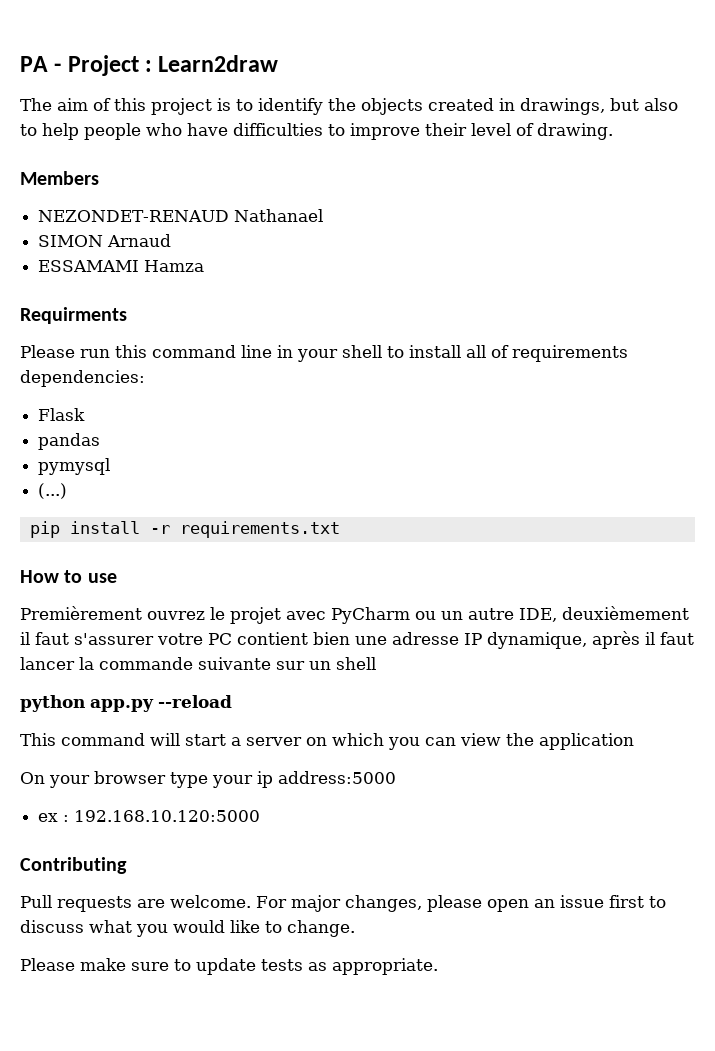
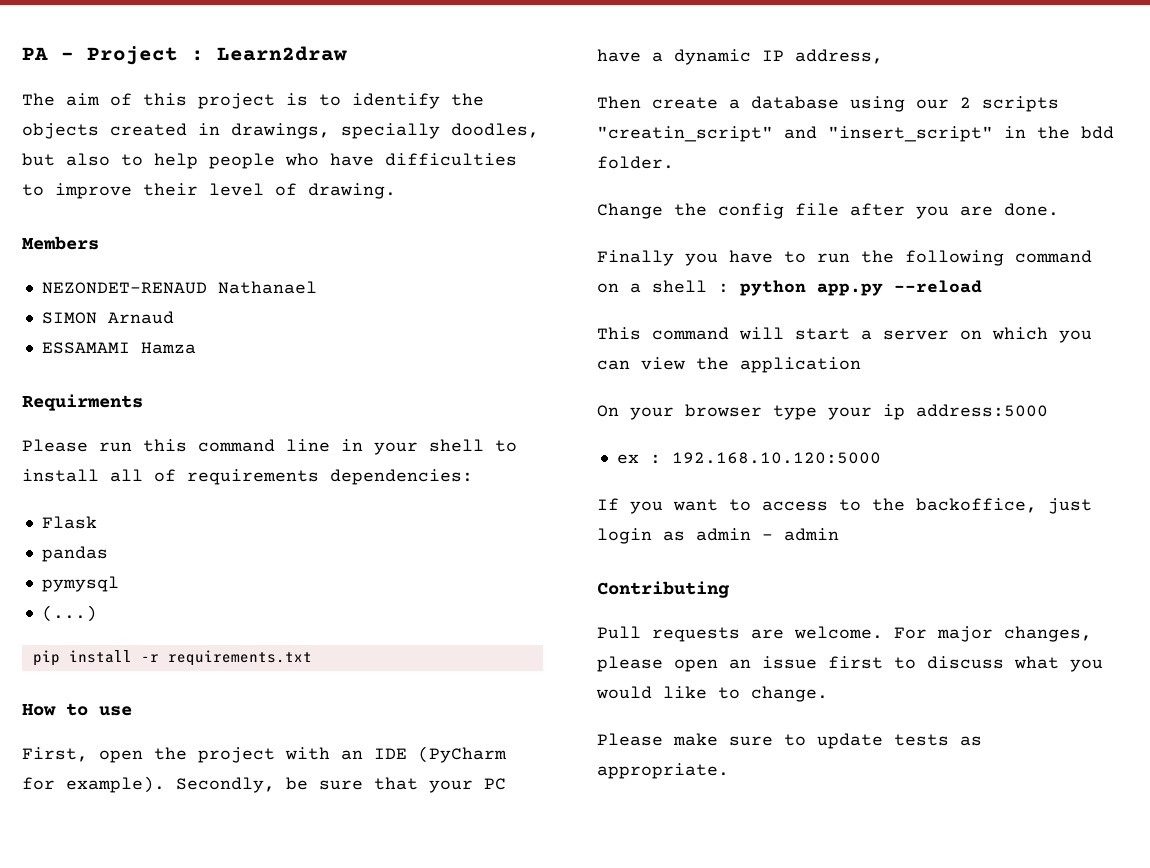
(605, 106) none -> [341,123,539,139] specially doodles,
[20,606,689,624] [20,631,694,649] [20,657,376,670] Premièrement ouvrez le projet avec PyCharm ou un autre IDE, deuxièmement il faut s'assurer votre PC contient bien une adresse IP dynamique, après il faut lancer la commande suivante sur un shell // -> [22,746,507,763] [22,776,506,793] [597,49,883,65] [597,96,1059,112] [597,126,1114,142] [597,156,674,169] [597,203,1059,219] [597,250,1092,266] [597,280,729,293] First, open the project with an IDE (PyCharm for example). Secondly, be sure that your PC have a dynamic IP address, // Then create a database using our 2 scripts "creatin_script" and "insert_script" in the bdd folder. // Change the config file after you are done. // Finally you have to run the following command on a shell :
(261, 816) none -> [597,498,1092,514] [597,528,839,544] // If you want to access to the backoffice, just login as admin - admin

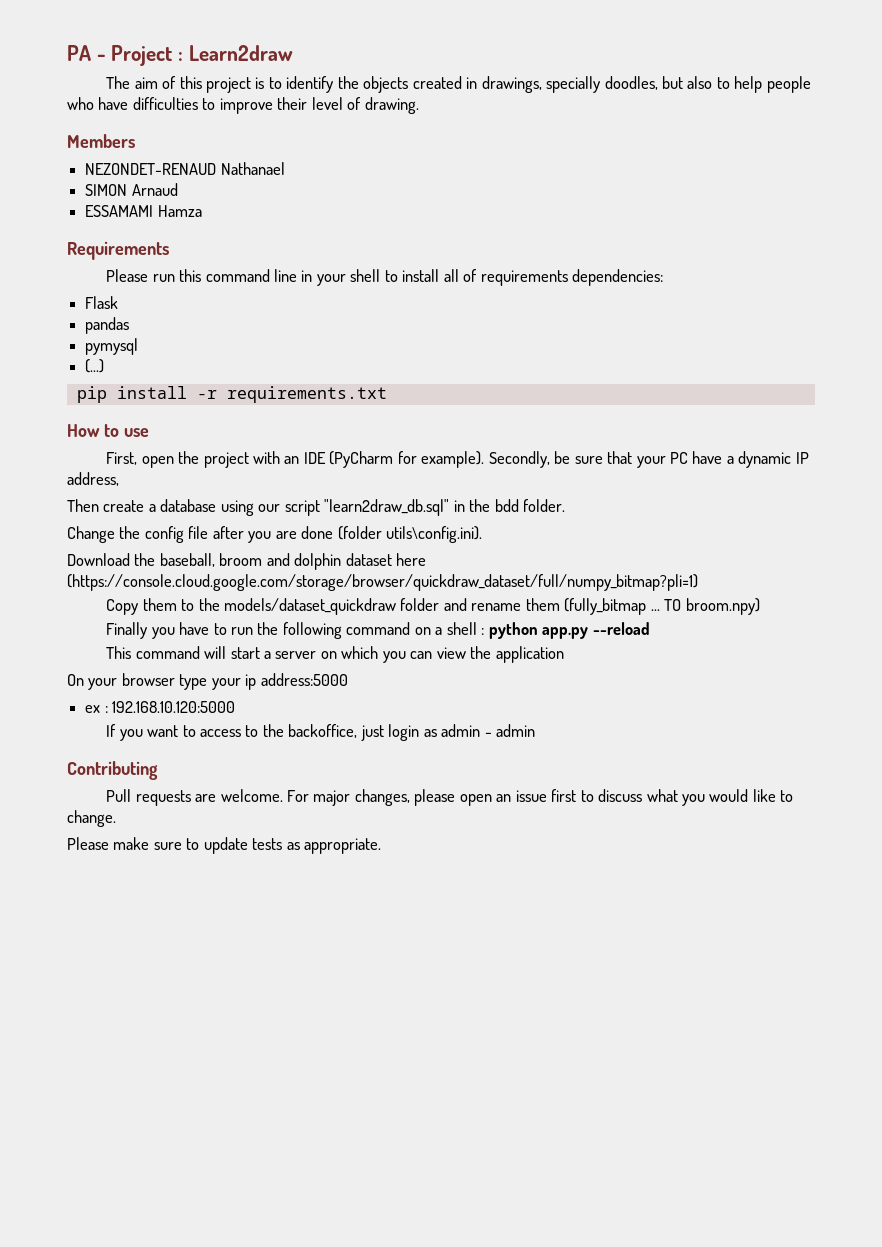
[22,394,143,411] Requirments -> [67,241,169,260] Requirements
[960,96,1059,112] [597,126,993,142] 2 scripts "creatin_script" and "insert_script" -> [284,499,450,516] script "learn2draw_db.sql"
[1004,203,1059,216] done. -> [301,526,483,543] [67,553,427,570] [67,574,698,591] [106,598,760,615] done (folder utils\config.ini). // Download the baseball, broom and dolphin dataset here (https://console.cloud.google.com/storage/browser/quickdraw_dataset/full/numpy_bitmap?pli=1) // Copy them to the models/dataset_quickdraw folder and rename them (fully_bitmap ... TO broom.npy)

